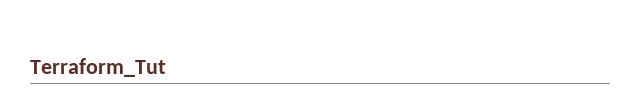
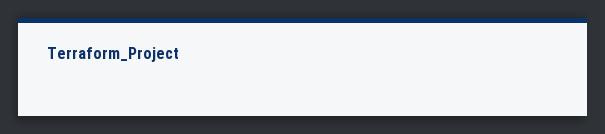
[30,58,166,77] Terraform_Tut -> [47,47,179,62] Terraform_Project

